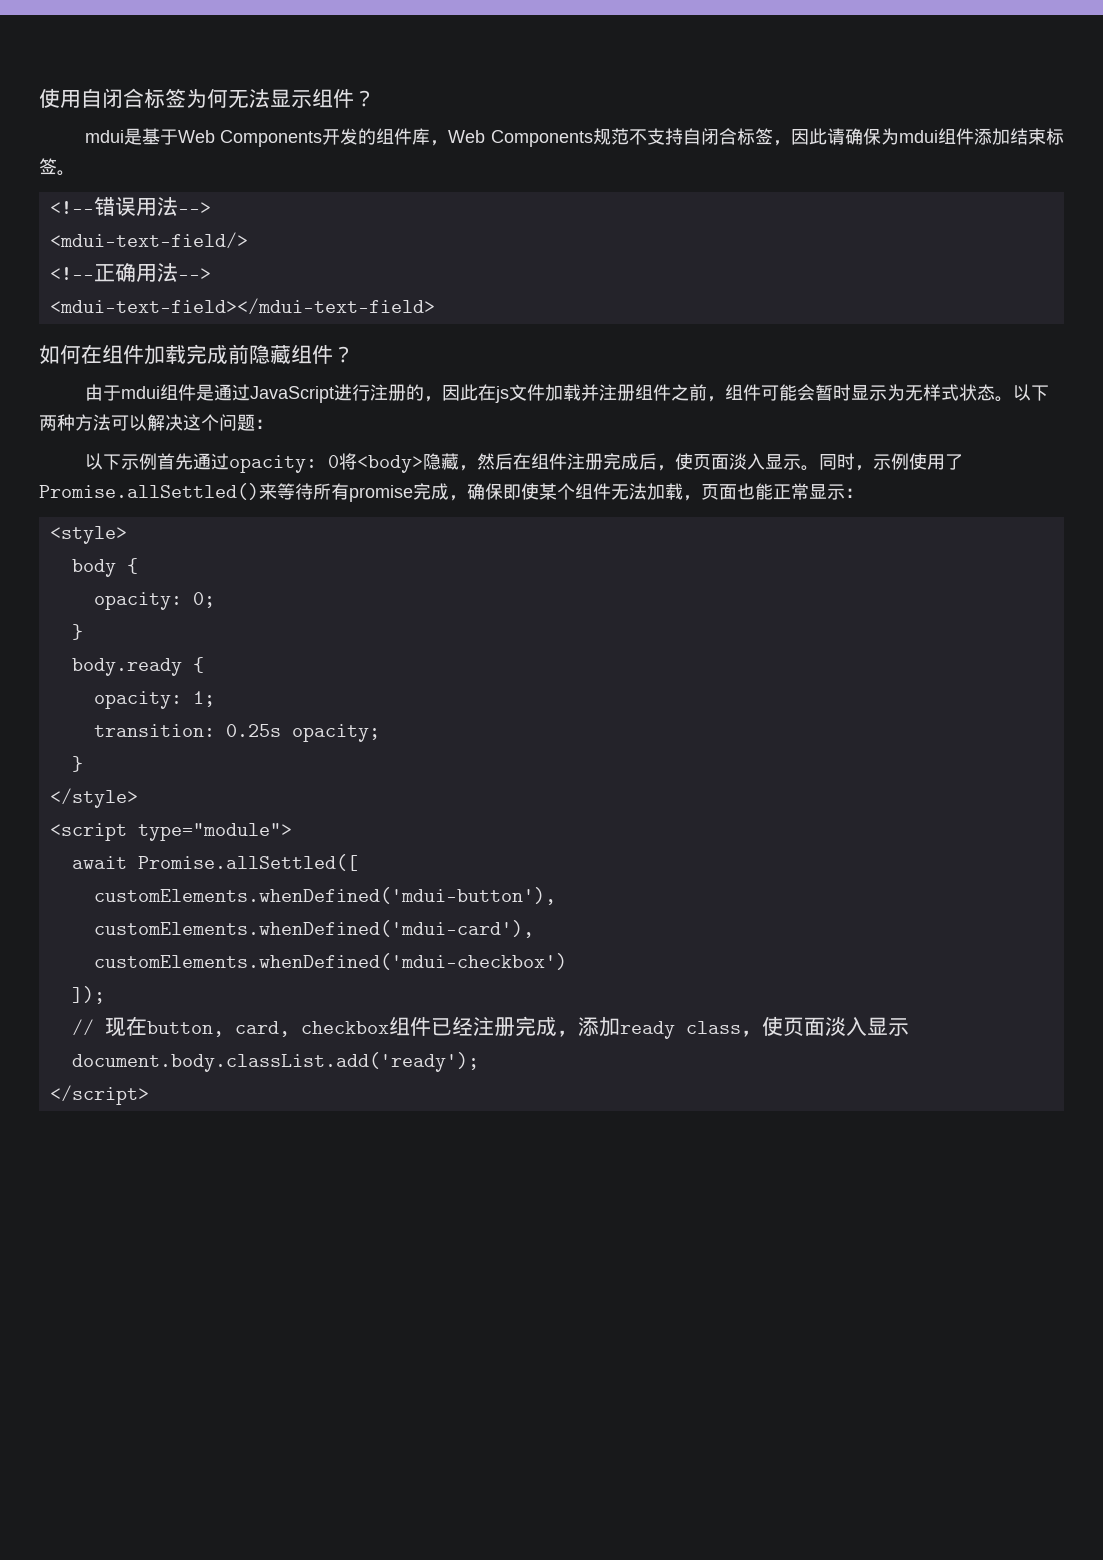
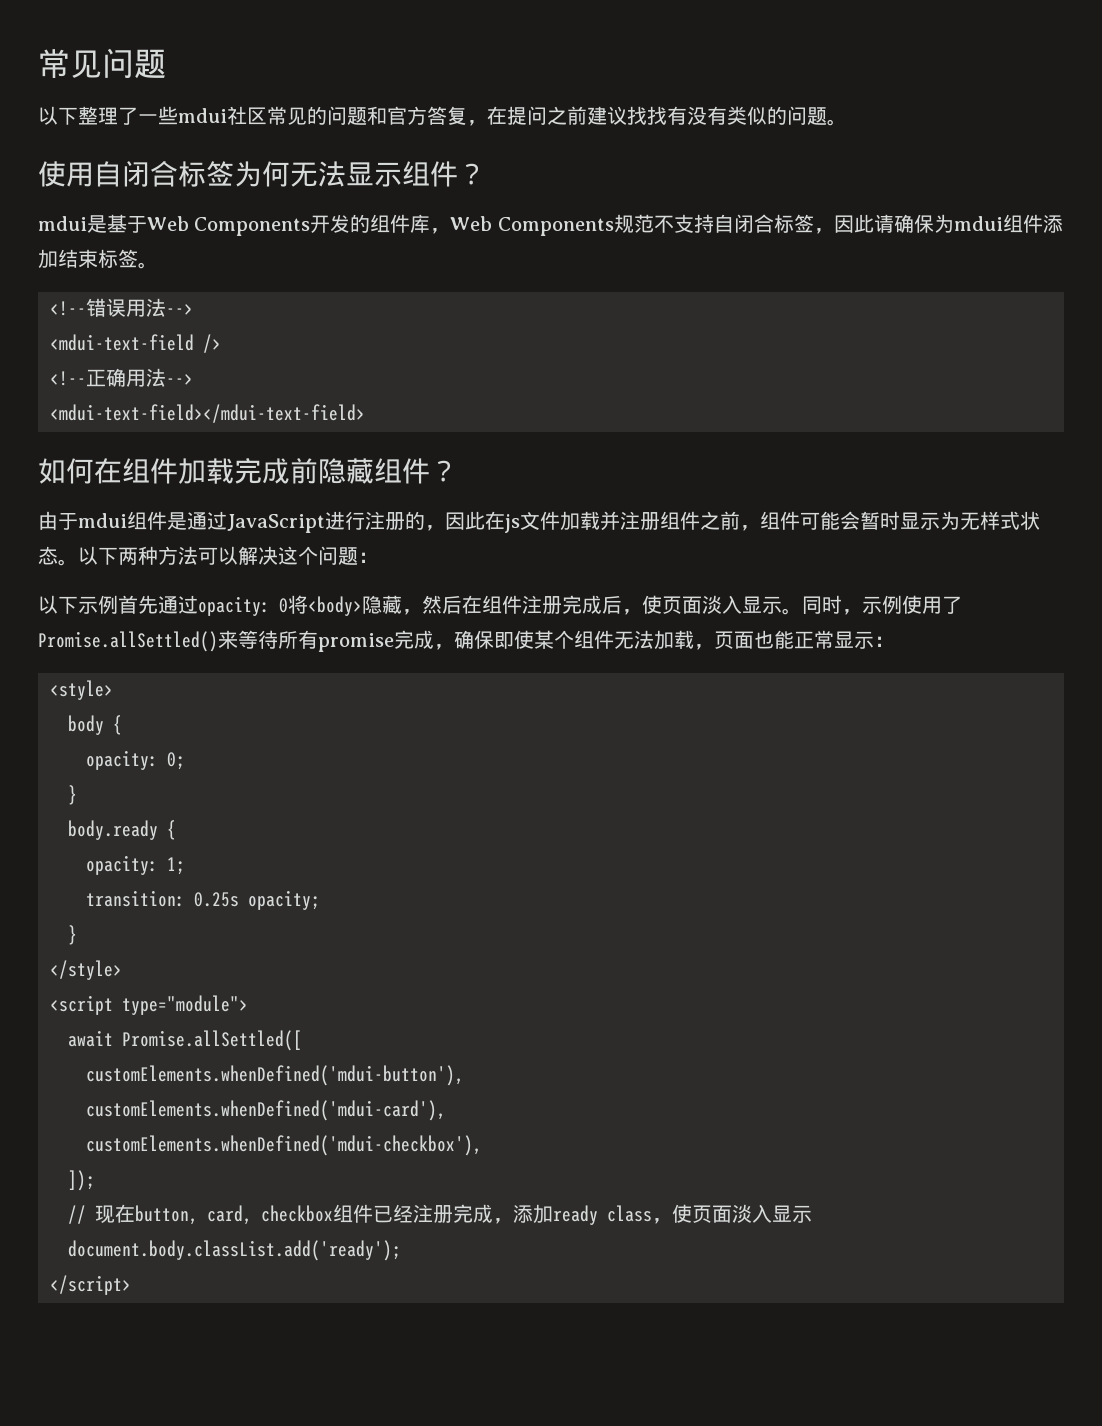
(39, 98) none -> [38,48,166,79] [38,106,847,126] 常见问题 // 以下整理了一些mdui社区常见的问题和官方答复，在提问之前建议找找有没有类似的问题。 //
[49,232,248,249] <mdui-text-field/> -> [50,334,221,353] <mdui-text-field />
[93,953,567,970] customElements.whenDefined('mdui-checkbox') -> [86,1135,482,1156] customElements.whenDefined('mdui-checkbox'),

